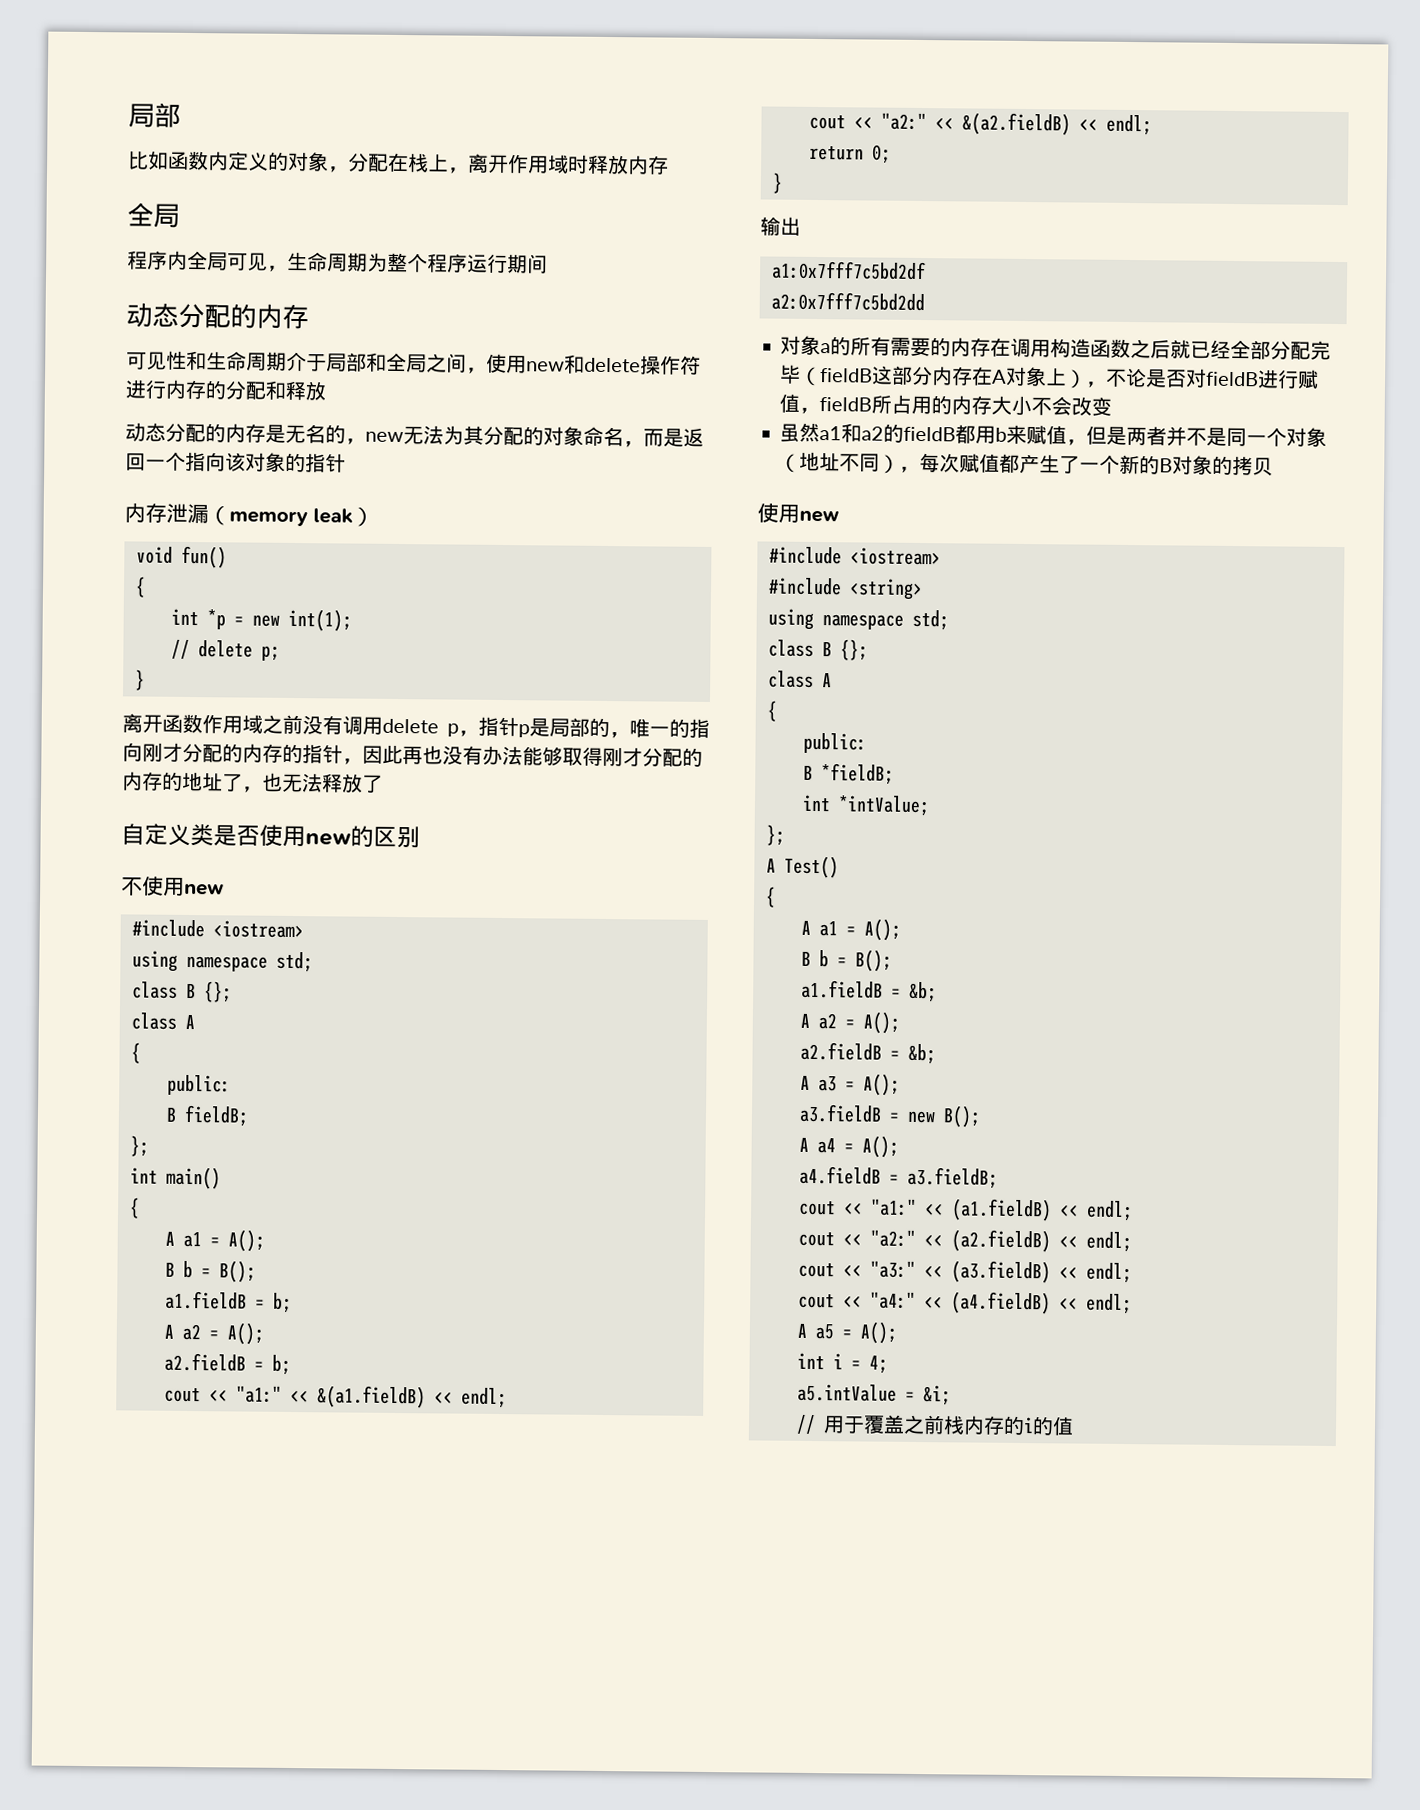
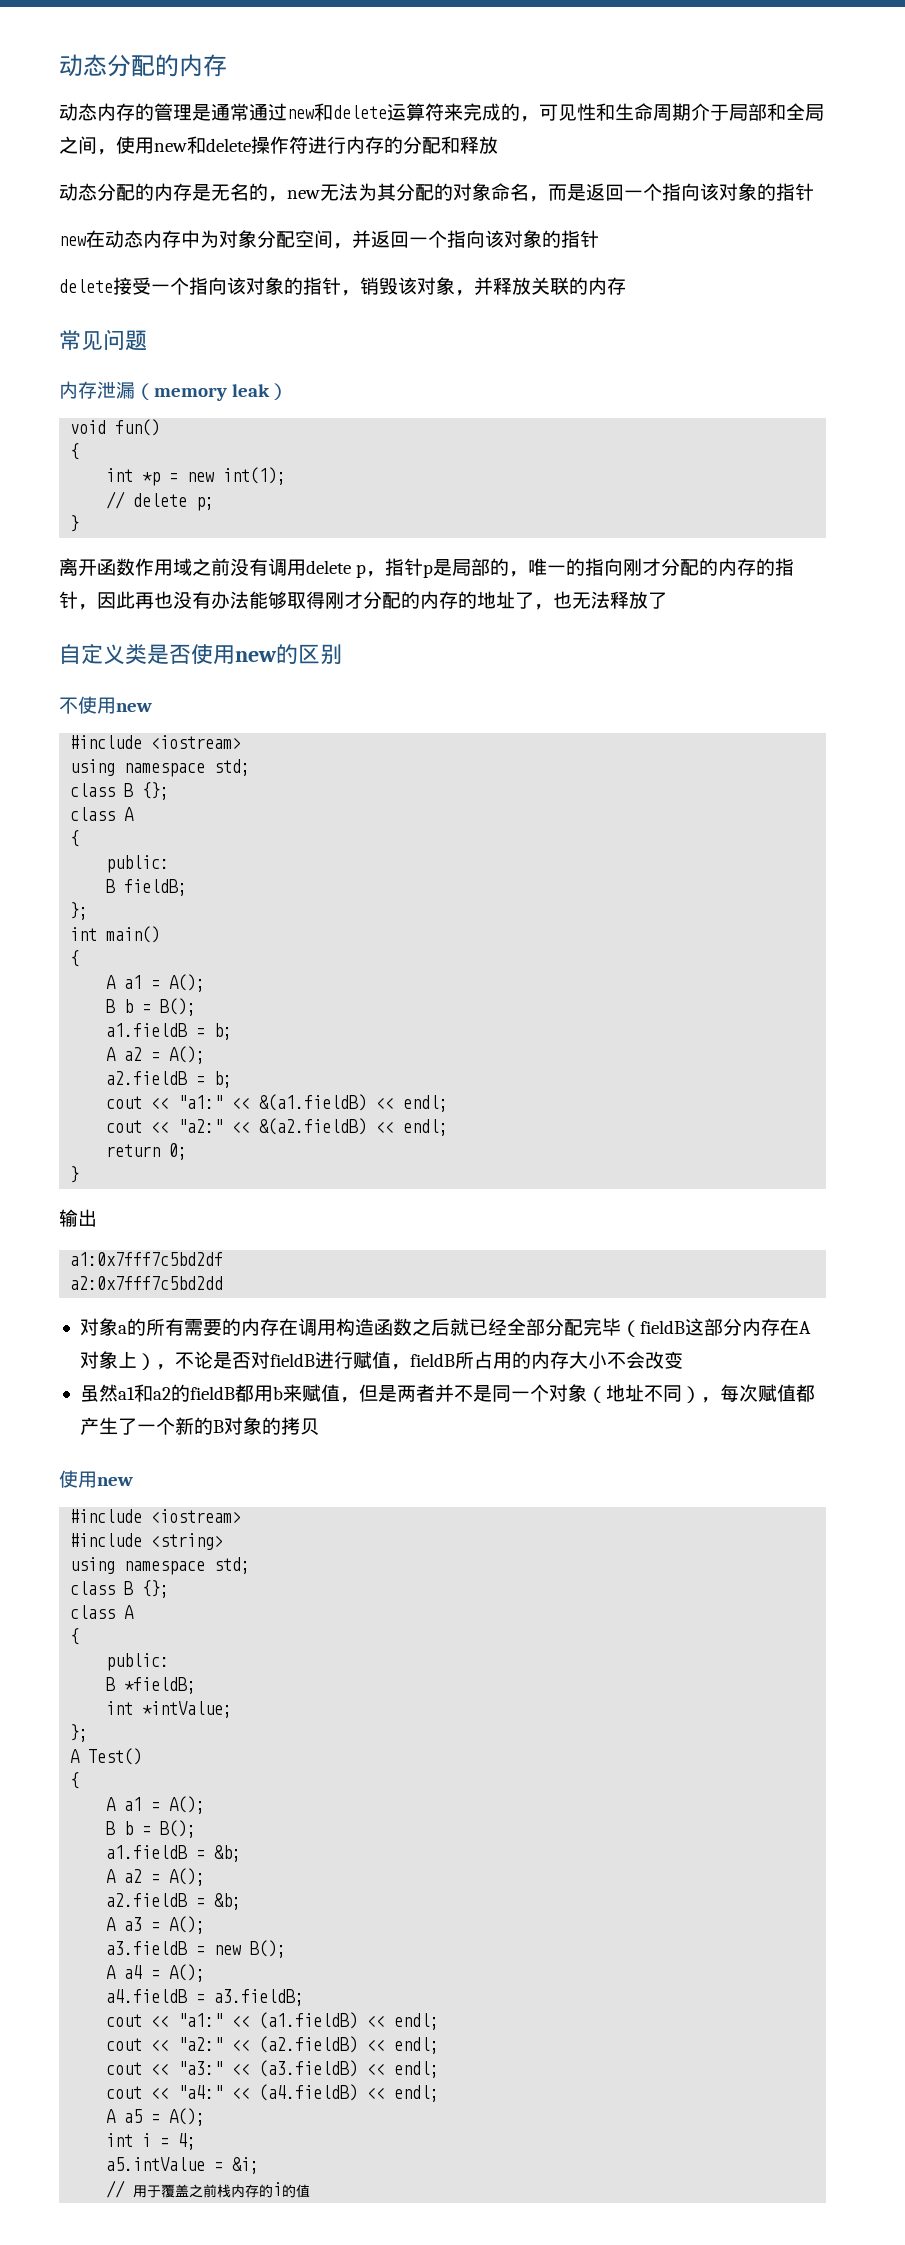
[128,102,181,128] [128,150,669,175] [127,202,180,228] [127,250,548,274] [126,302,309,330] 局部 // 比如函数内定义的对象，分配在栈上，离开作用域时释放内存 // 全局 // 程序内全局可见，生命周期为整个程序运行期间 // 动态分配的内存 // -> [59,54,227,77] [59,103,539,122] 动态分配的内存 // 动态内存的管理是通常通过new和delete运算符来完成的，
(346, 463) none -> [59,230,599,249] [59,277,626,296] [59,329,147,351] // new在动态内存中为对象分配空间，并返回一个指向该对象的指针 // delete接受一个指向该对象的指针，销毁该对象，并释放关联的内存 // 常见问题

